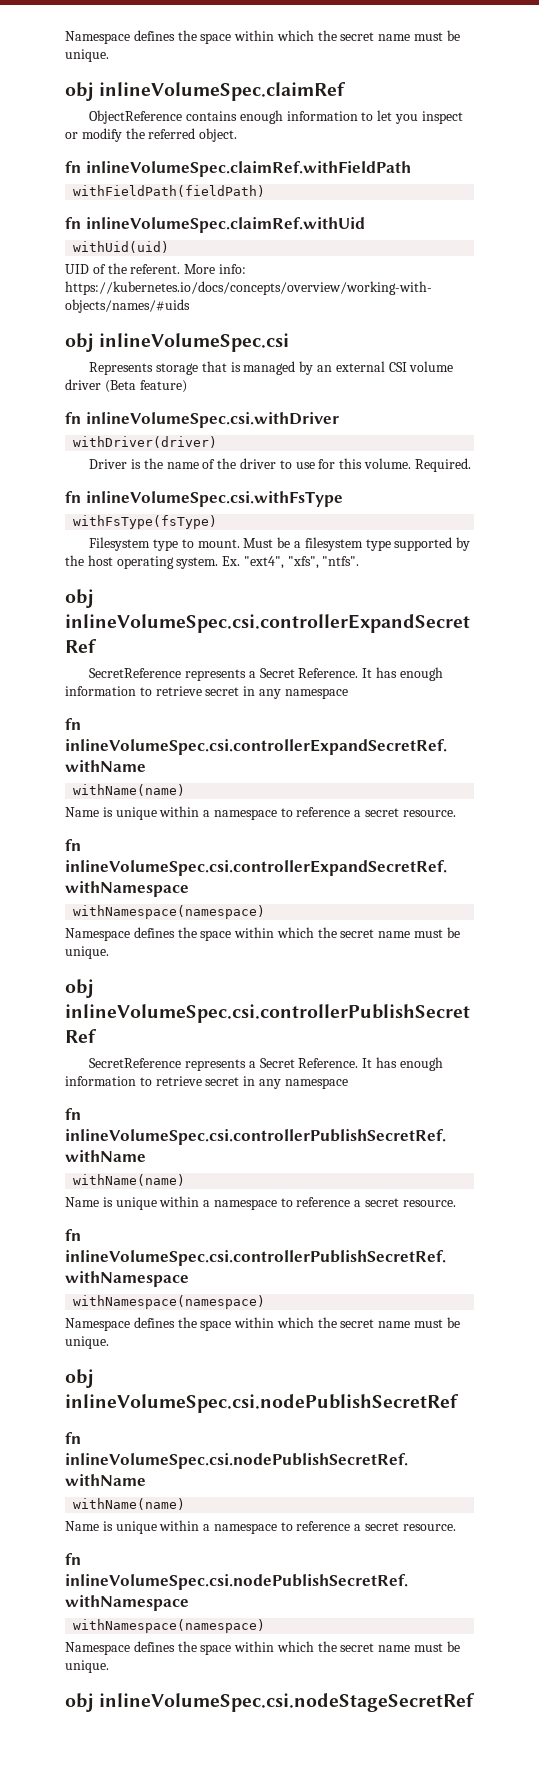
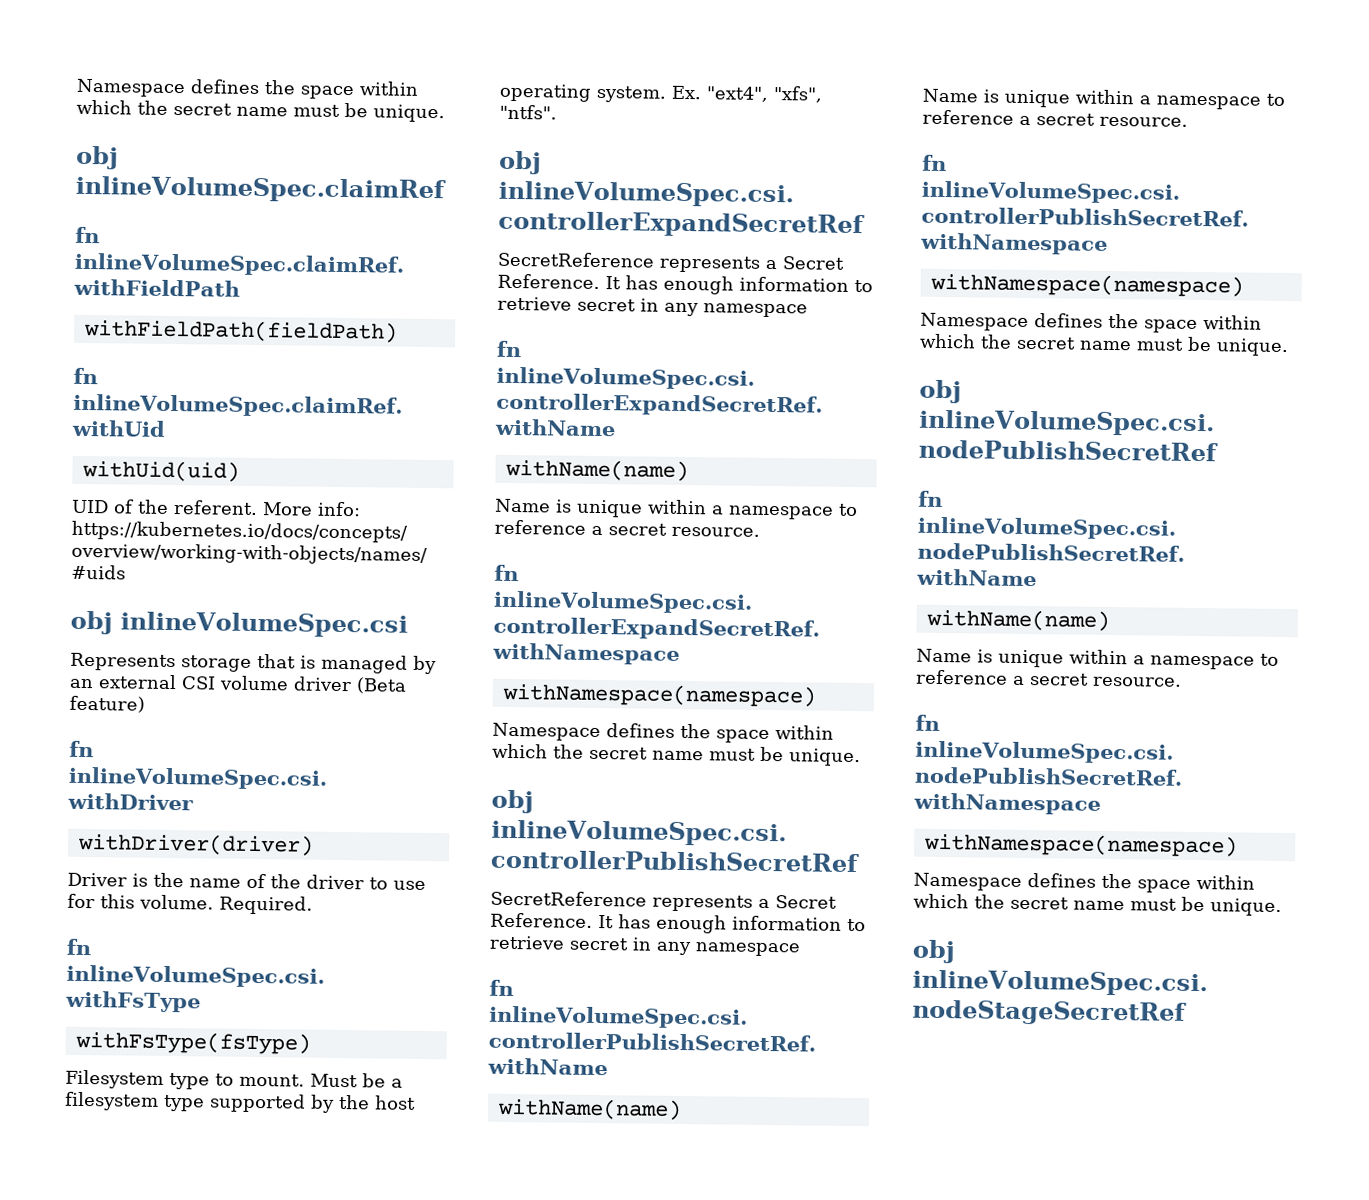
[89,110,463,124] [65,128,238,142] // ObjectReference contains enough information to let you inspect or modify the referred object. -> (446, 189) none

